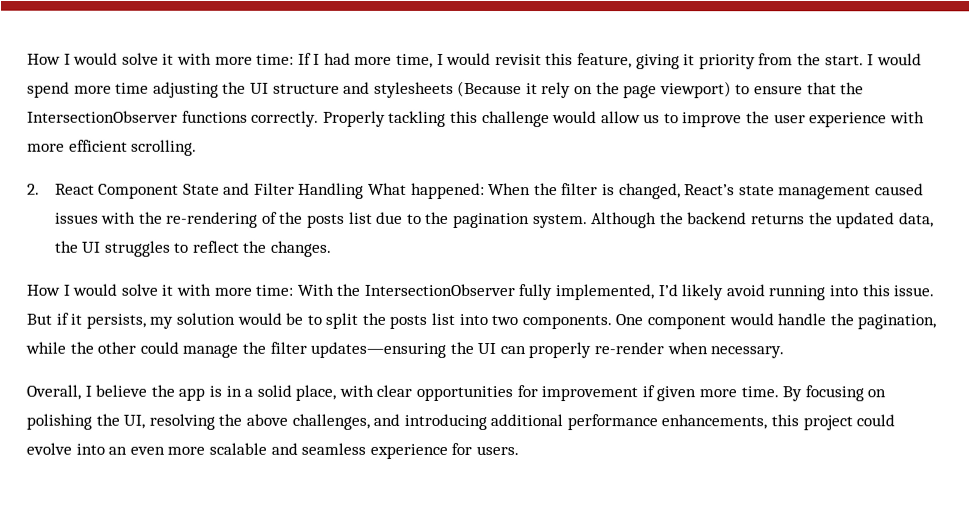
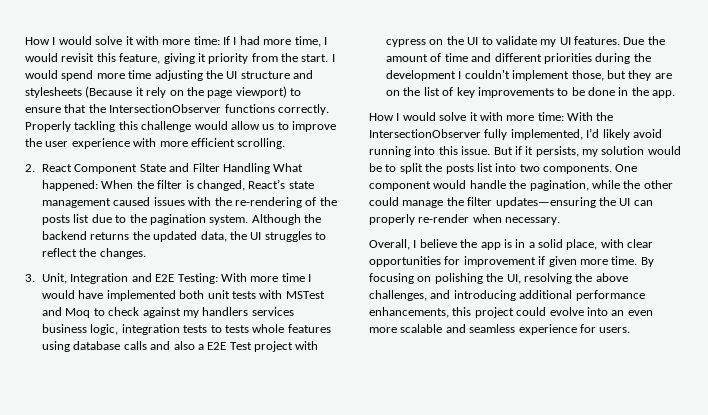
(333, 248) none -> [25,273,312,284] [42,290,325,301] [42,307,294,318] [42,324,331,335] [42,341,319,352] [386,36,665,47] [386,53,651,64] [386,70,672,81] [386,87,676,98] // 3. Unit, Integration and E2E Testing: With more time I would have implemented both unit tests with MSTest and Moq to check against my handlers services business logic, integration tests to tests whole features using database calls and also a E2E Test project with cypress on the UI to validate my UI features. Due the amount of time and different priorities during the development I couldn't implement those, but they are on the list of key improvements to be done in the app.

